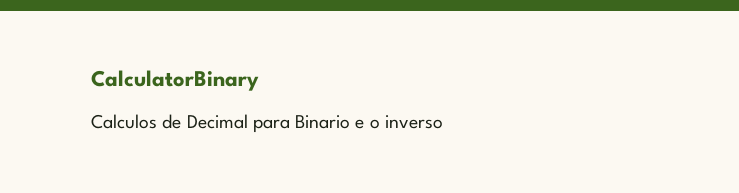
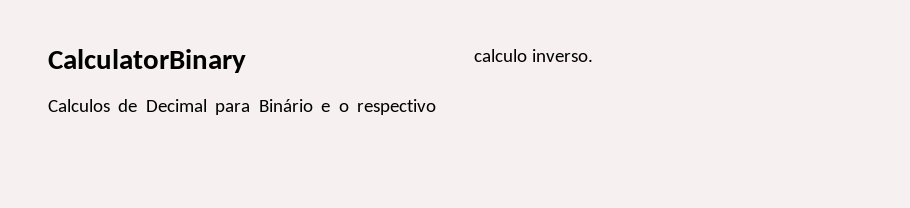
[295,115,351,129] Binario -> [258,99,313,112] Binário
[384,115,443,129] inverso -> [357,99,436,115] [474,49,593,62] respectivo calculo inverso.

